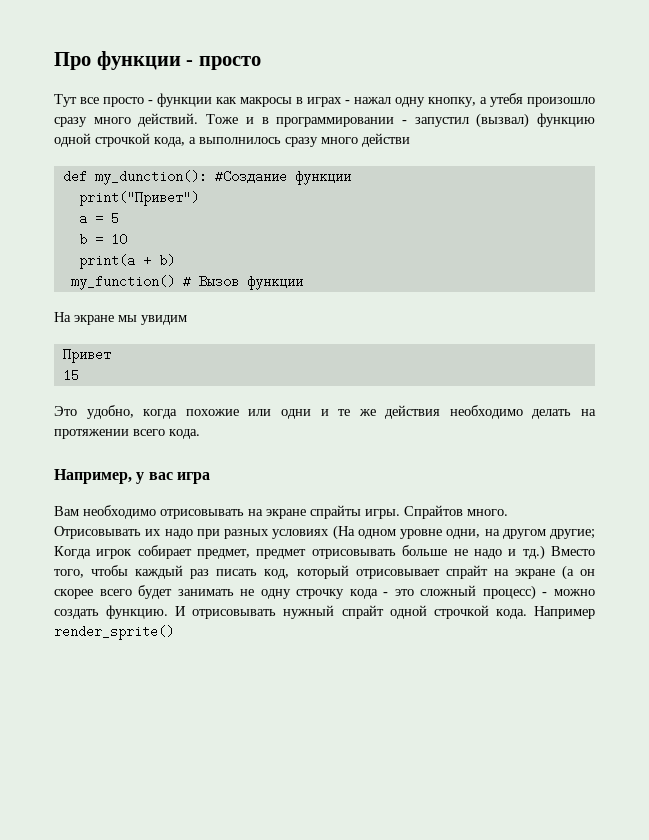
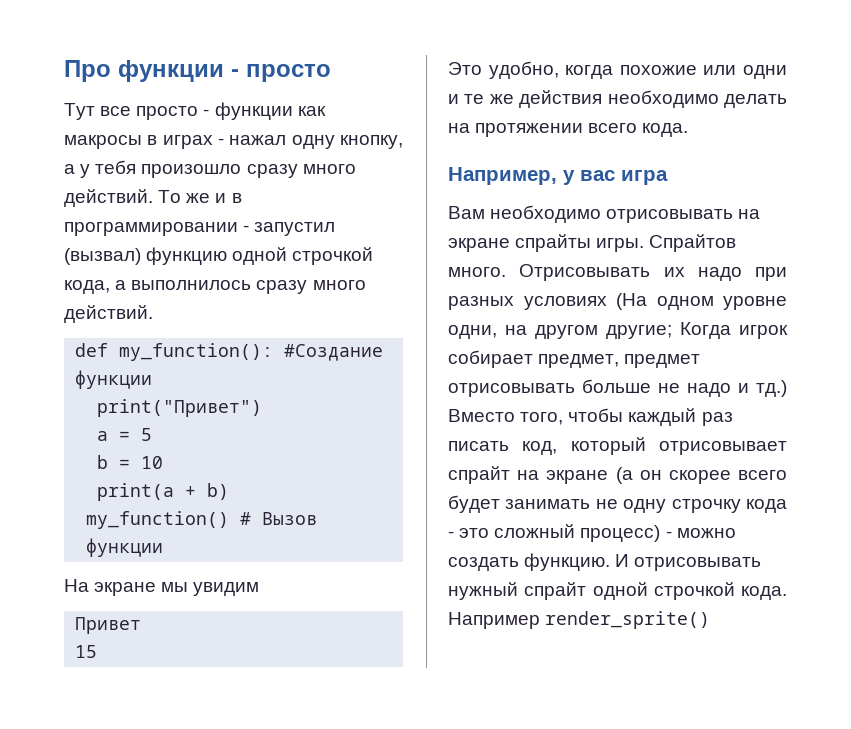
[490,93,523,107] утебя -> [80,160,137,178] у тебя
[206,114,239,124] Тоже -> [158,190,211,203] То же
[362,133,410,147] действи -> [64,305,153,323] действий.
[94,170,207,185] my_dunction(): -> [119,343,274,361] my_function():

